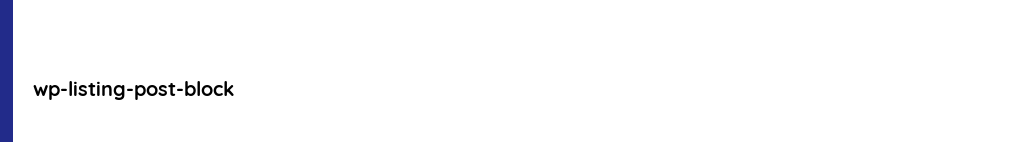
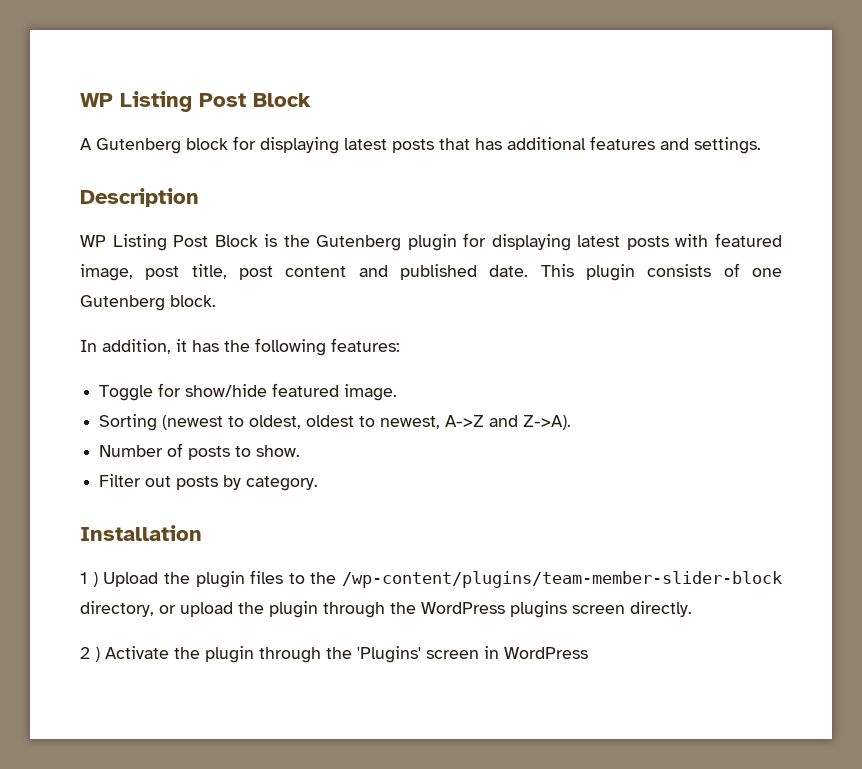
[33,81,234,100] wp-listing-post-block -> [80,91,311,112] [80,136,761,154] [80,188,199,207] [80,233,783,251] [80,263,783,281] [80,295,216,311] [80,338,400,356] [99,383,398,401] [99,414,572,431] [99,443,301,460] [99,474,319,491] [80,525,202,541] [80,570,782,588] [80,601,692,618] [80,646,588,663] WP Listing Post Block // A Gutenberg block for displaying latest posts that has additional features and settings. // Description // WP Listing Post Block is the Gutenberg plugin for displaying latest posts with featured image, post title, post content and published date. This plugin consists of one Gutenberg block. // In addition, it has the following features: // Toggle for show/hide featured image. // Sorting (newest to oldest, oldest to newest, A->Z and Z->A). // Number of posts to show. // Filter out posts by category. // Installation // 1 ) Upload the plugin files to the /wp-content/plugins/team-member-slider-block directory, or upload the plugin through the WordPress plugins screen directly. // 2 ) Activate the plugin through the 'Plugins' screen in WordPress

